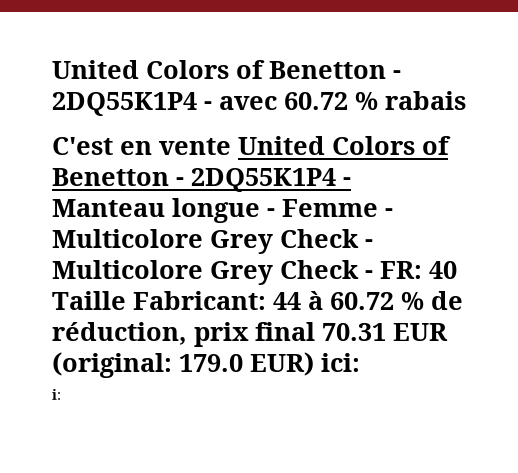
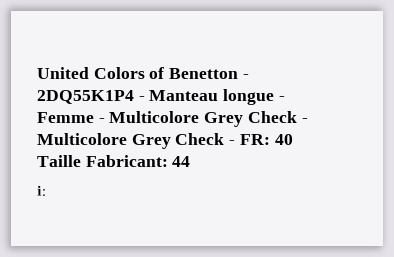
[52,60,401,79] [52,91,466,116] [52,136,451,155] [52,168,351,192] United Colors of Benetton - 2DQ55K1P4 - avec 60.72 % rabais // C'est en vente United Colors of Benetton - 2DQ55K1P4 - -> [37,67,249,79] [37,90,145,104] United Colors of Benetton - 2DQ55K1P4 -
[308,291,463,310] [52,322,448,347] [52,352,360,378] à 60.72 % de réduction, prix final 70.31 EUR (original: 179.0 EUR) ici: -> (191, 161) none

